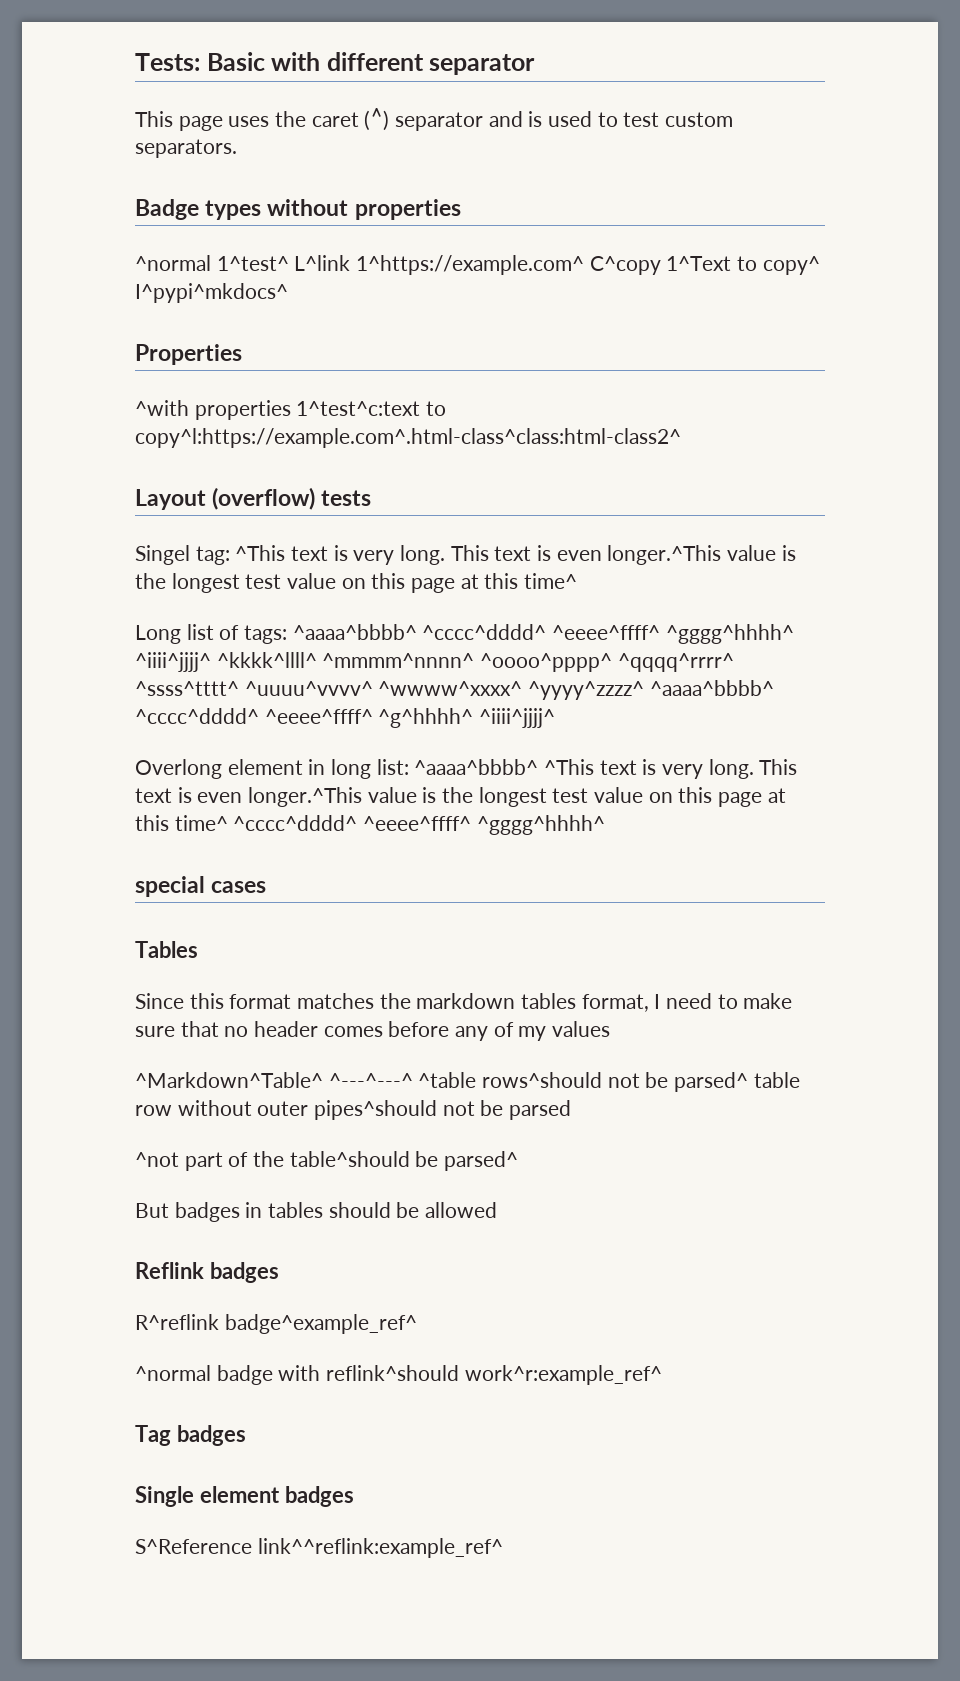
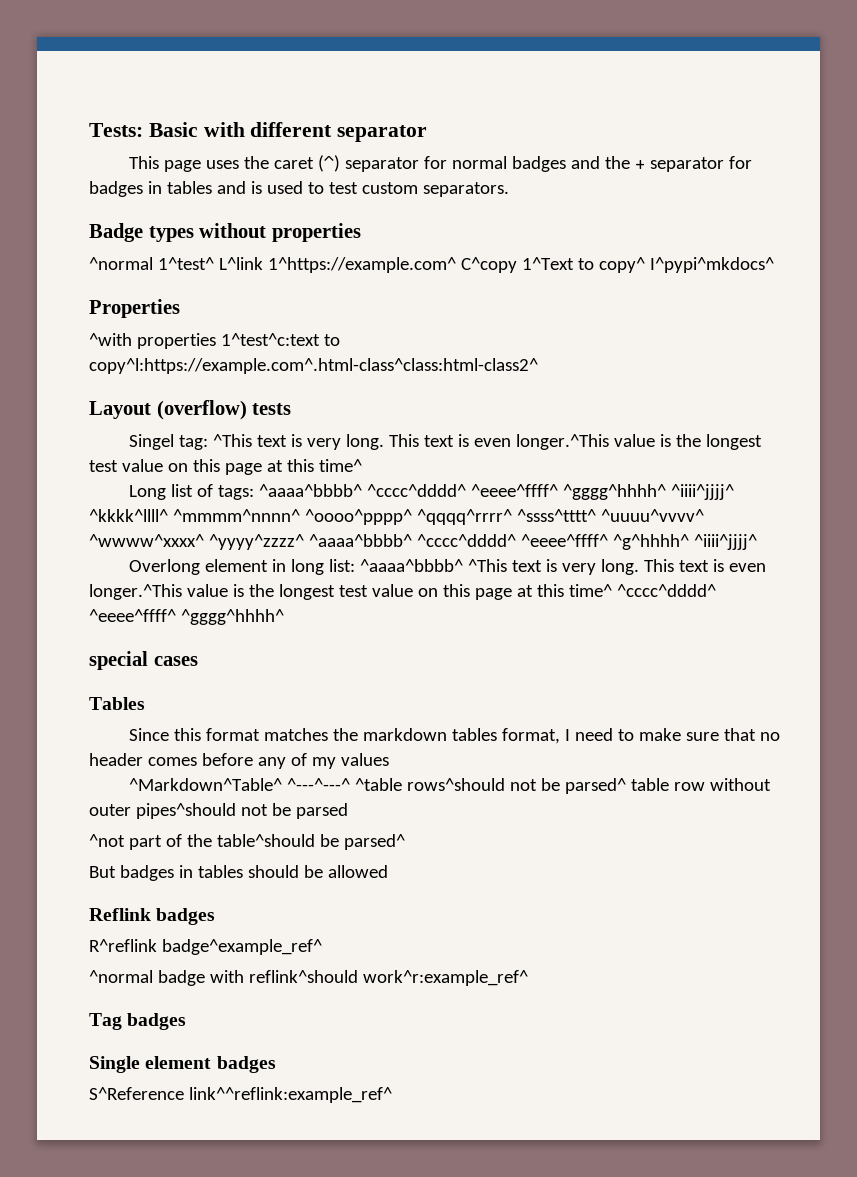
(484, 121) none -> [423,156,752,172] [89,181,212,197] for normal badges and the + separator for badges in tables

